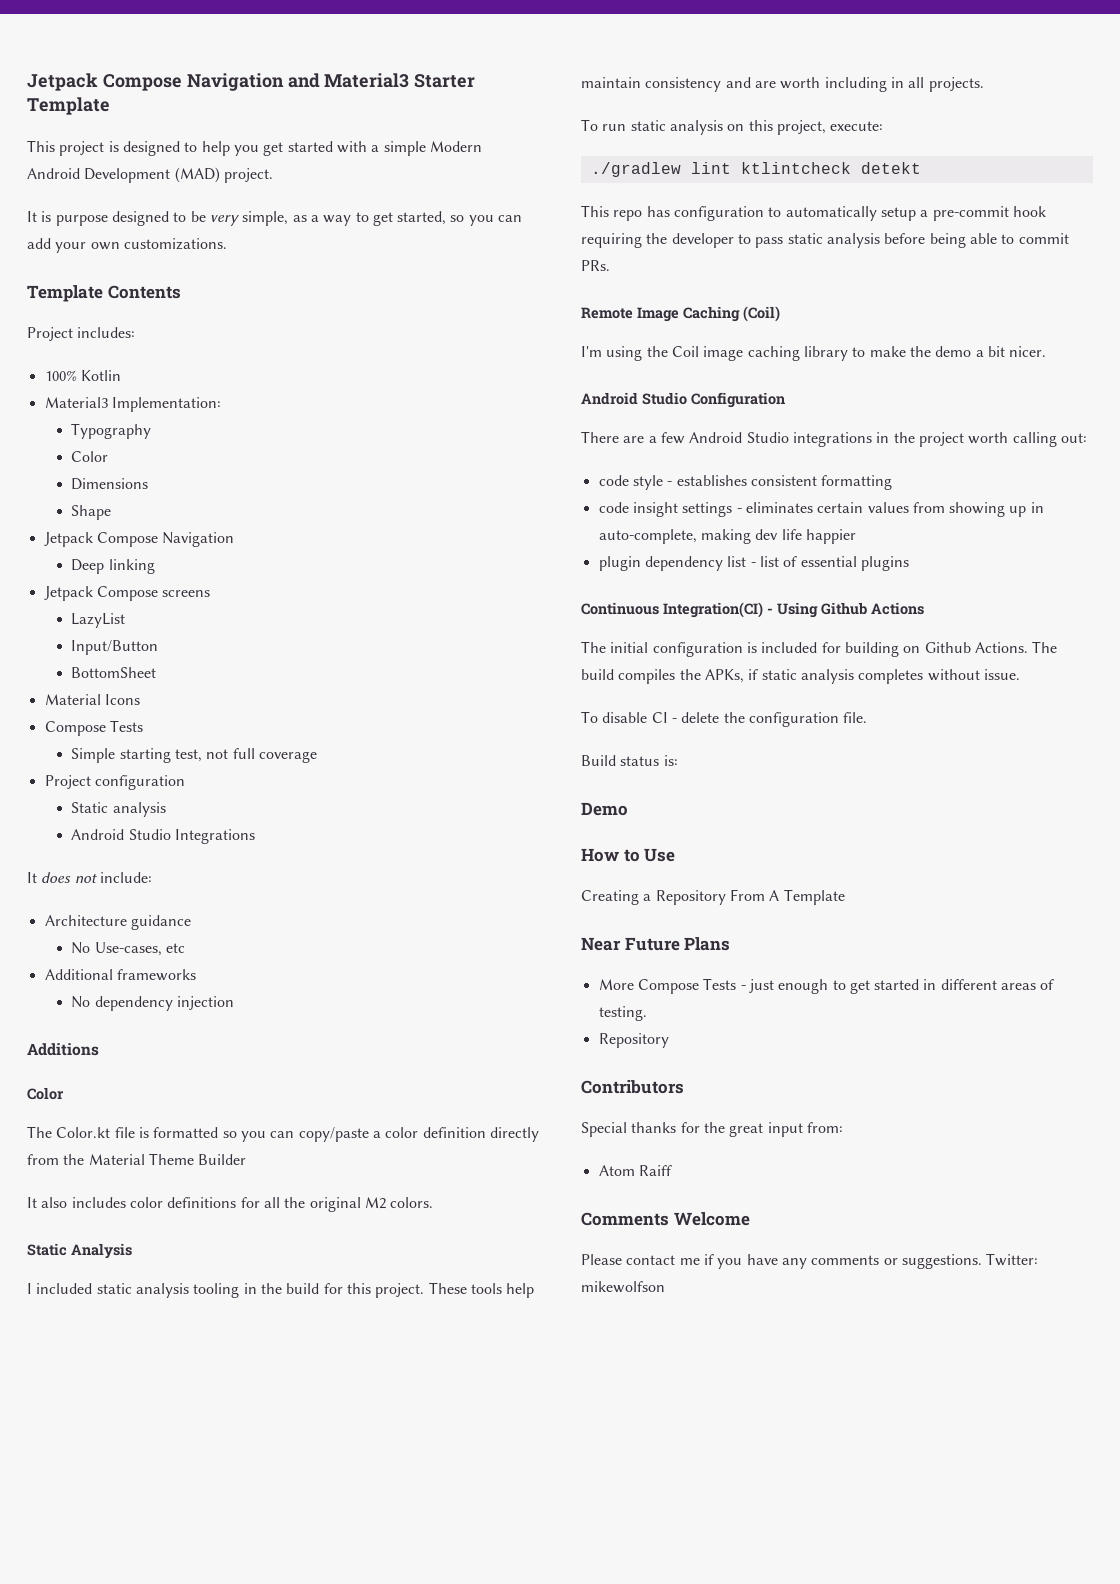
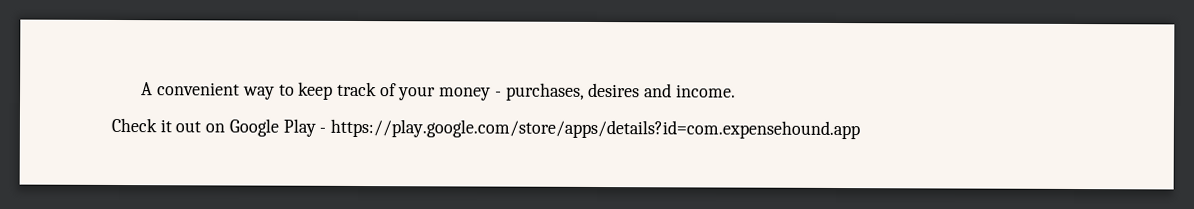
[27,73,476,91] [27,97,110,115] [27,140,482,156] [27,167,273,183] [27,211,523,226] [27,238,227,253] [27,285,181,302] [27,327,136,341] [44,370,121,381] [44,397,221,412] [71,423,152,439] [71,451,109,462] [71,478,149,490] [71,505,112,520] [43,532,235,547] [71,559,155,574] [43,586,211,601] [71,613,126,628] [71,640,159,655] [71,667,157,678] [44,694,140,705] [44,720,143,736] [71,748,318,763] [44,775,185,790] [71,802,166,817] [71,829,256,844] [27,872,152,883] [44,915,191,930] [71,942,186,956] [44,969,196,981] [71,996,235,1011] [27,1043,99,1056] [27,1087,64,1100] [27,1126,539,1142] [27,1153,247,1165] [27,1197,434,1212] [27,1243,132,1259] [27,1282,535,1298] [581,77,984,92] [581,119,884,135] [590,162,921,177] [581,205,1046,221] [581,233,1069,248] [581,260,610,271] [581,306,780,322] [581,346,1047,361] [581,392,785,408] [581,431,1087,447] [598,475,893,490] [598,502,1044,517] [598,529,856,544] [598,556,909,571] [581,602,924,618] [581,641,1058,657] [581,669,1020,684] [581,711,868,727] [581,755,678,766] [581,802,628,816] [581,848,676,862] [581,889,845,905] [581,937,731,951] [598,978,1055,994] [598,1006,647,1021] [598,1033,669,1048] [581,1080,684,1094] [581,1122,843,1137] [598,1165,672,1176] [581,1212,750,1226] [581,1253,1039,1269] [581,1281,665,1293] Jetpack Compose Navigation and Material3 Starter Template // This project is designed to help you get started with a simple Modern Android Development (MAD) project. // It is purpose designed to be very simple, as a way to get started, so you can add your own customizations. // Template Contents // Project includes: // 100% Kotlin // Material3 Implementation: // Typography // Color // Dimensions // Shape // Jetpack Compose Navigation // Deep linking // Jetpack Compose screens // LazyList // Input/Button // BottomSheet // Material Icons // Compose Tests // Simple starting test, not full coverage // Project configuration // Static analysis // Android Studio Integrations // It does not include: // Architecture guidance // No Use-cases, etc // Additional frameworks // No dependency injection // Additions // Color // The Color.kt file is formatted so you can copy/paste a color definition directly from the Material Theme Builder // It also includes color definitions for all the original M2 colors. // Static Analysis // I included static analysis tooling in the build for this project. These tools help maintain consistency and are worth including in all projects. // To run static analysis on this project, execute: // ./gradlew lint ktlintcheck detekt // This repo has configuration to automatically setup a pre-commit hook requiring the developer to pass static analysis before being able to commit PRs. // Remote Image Caching (Coil) // I'm using the Coil image caching library to make the demo a bit nicer. // Android Studio Configuration // There are a few Android Studio integrations in the project worth calling out: // code style - establishes consistent formatting // code insight settings - eliminates certain values from showing up in auto-complete, making dev life happier // plugin dependency list - list of essential plugins // Continuous Integration(CI) - Using Github Actions // The initial configuration is included for building on Github Actions. The build compiles the APKs, if static analysis completes without issue. // To disable CI - delete the configuration file. // Build status is: // Demo // How to Use // Creating a Repository From A Template // Near Future Plans // More Compose Tests - just enough to get started in different areas of testing. // Repository // Contributors // Special thanks for the great input from: // Atom Raiff // Comments Welcome // Please contact me if you have any comments or suggestions. Twitter: mikewolfson -> [141,81,736,101] [111,117,861,140] A convenient way to keep track of your money - purchases, desires and income. // Check it out on Google Play - https://play.google.com/store/apps/details?id=com.expensehound.app

